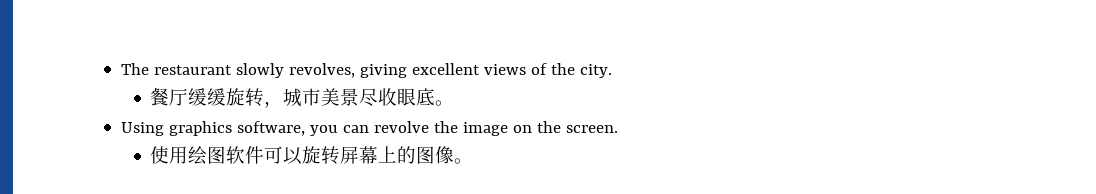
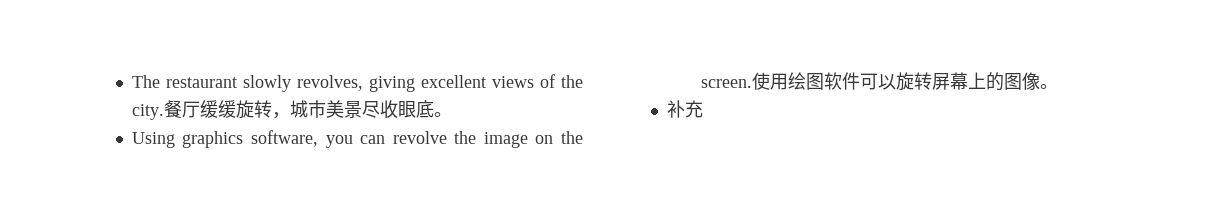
(612, 71) // -> (164, 112) none
(618, 129) // -> (752, 83) none
(474, 161) none -> [667,100,704,118] // 补充

